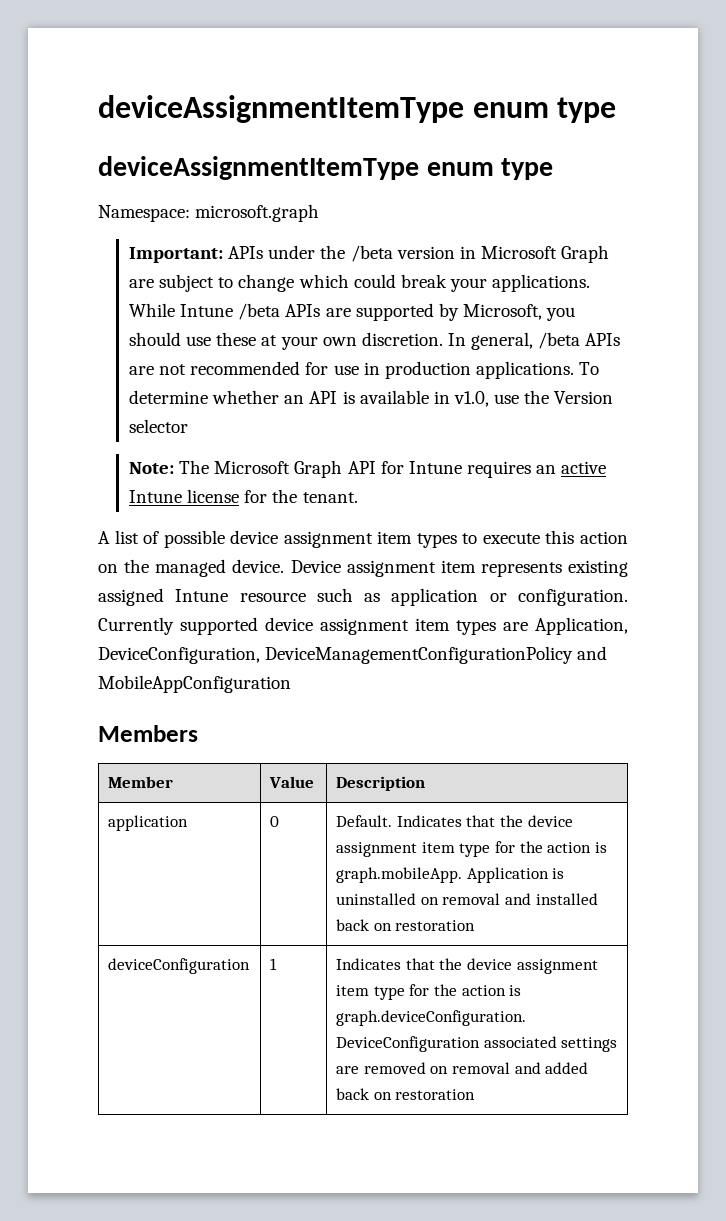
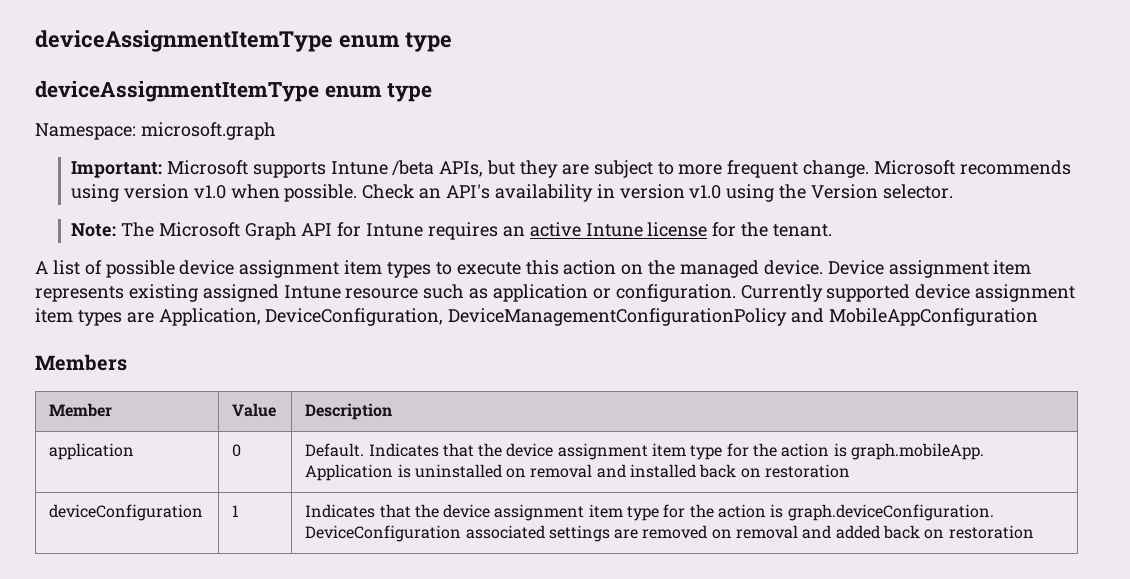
[228,245,610,263] [128,274,591,292] [128,303,576,321] [128,332,621,350] [128,361,600,379] [128,390,520,407] APIs under the /beta version in Microsoft Graph are subject to change which could break your applications. While Intune /beta APIs are supported by Microsoft, you should use these at your own discretion. In general, /beta APIs are not recommended for use in production applications. To determine whether an API is available in v1.0, use -> [166,160,1071,178] [70,184,775,202] Microsoft supports Intune /beta APIs, but they are subject to more frequent change. Microsoft recommends using version v1.0 when possible. Check an API's availability in version v1.0 using
[128,419,188,433] selector -> [882,184,953,199] selector.

